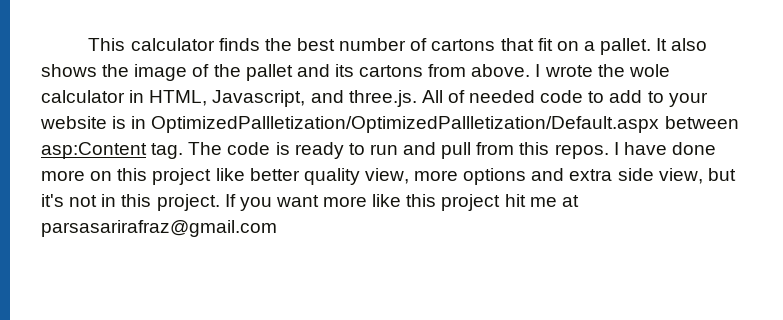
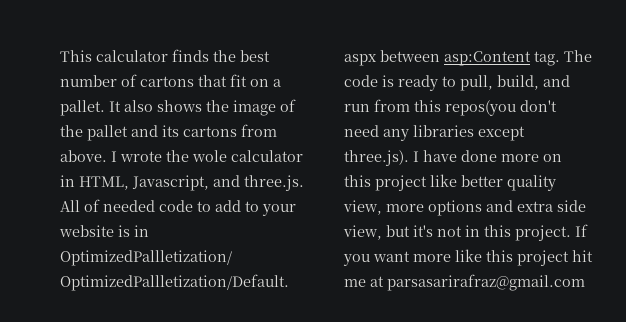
[369,142,609,159] run and pull from this repos. -> [460,75,570,91] [344,99,557,116] [344,125,525,141] [344,150,409,166] pull, build, and run from this repos(you don't need any libraries except three.js).

